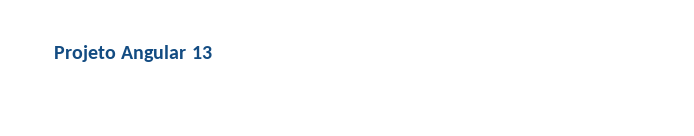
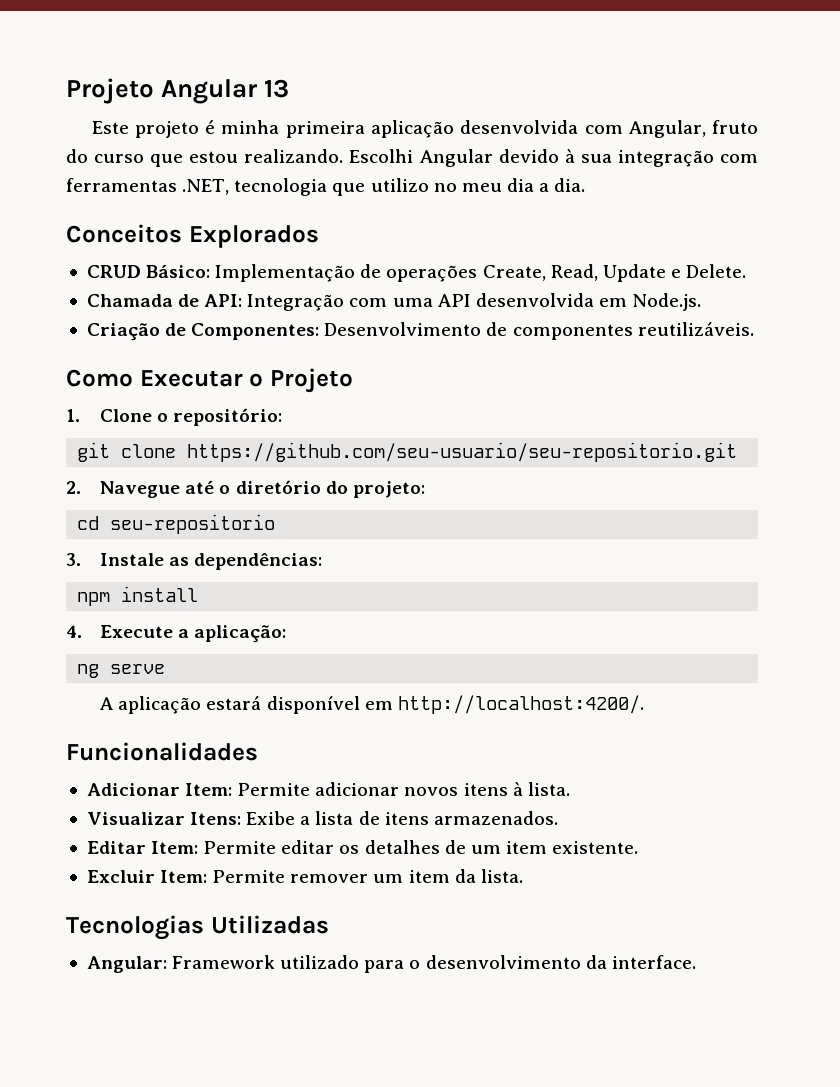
(212, 52) none -> [91,120,758,138] [66,149,759,167] [66,178,586,196] [66,224,319,248] [86,264,747,282] [86,293,702,311] [86,322,754,341] [66,368,353,393] [66,408,283,426] [77,442,738,462] [66,480,425,498] [77,514,276,534] [66,552,323,570] [77,586,199,606] [66,625,287,643] [77,664,166,678] [100,695,644,714] [66,742,258,761] [86,782,570,796] [86,811,558,825] [86,840,639,854] [86,869,523,883] [66,915,329,940] [86,955,696,973] // Este projeto é minha primeira aplicação desenvolvida com Angular, fruto do curso que estou realizando. Escolhi Angular devido à sua integração com ferramentas .NET, tecnologia que utilizo no meu dia a dia. // Conceitos Explorados // CRUD Básico: Implementação de operações Create, Read, Update e Delete. // Chamada de API: Integração com uma API desenvolvida em Node.js. // Criação de Componentes: Desenvolvimento de componentes reutilizáveis. // Como Executar o Projeto // 1. Clone o repositório: // git clone https://github.com/seu-usuario/seu-repositorio.git // 2. Navegue até o diretório do projeto: // cd seu-repositorio // 3. Instale as dependências: // npm install // 4. Execute a aplicação: // ng serve // A aplicação estará disponível em http://localhost:4200/. // Funcionalidades // Adicionar Item: Permite adicionar novos itens à lista. // Visualizar Itens: Exibe a lista de itens armazenados. // Editar Item: Permite editar os detalhes de um item existente. // Excluir Item: Permite remover um item da lista. // Tecnologias Utilizadas // Angular: Framework utilizado para o desenvolvimento da interface.

